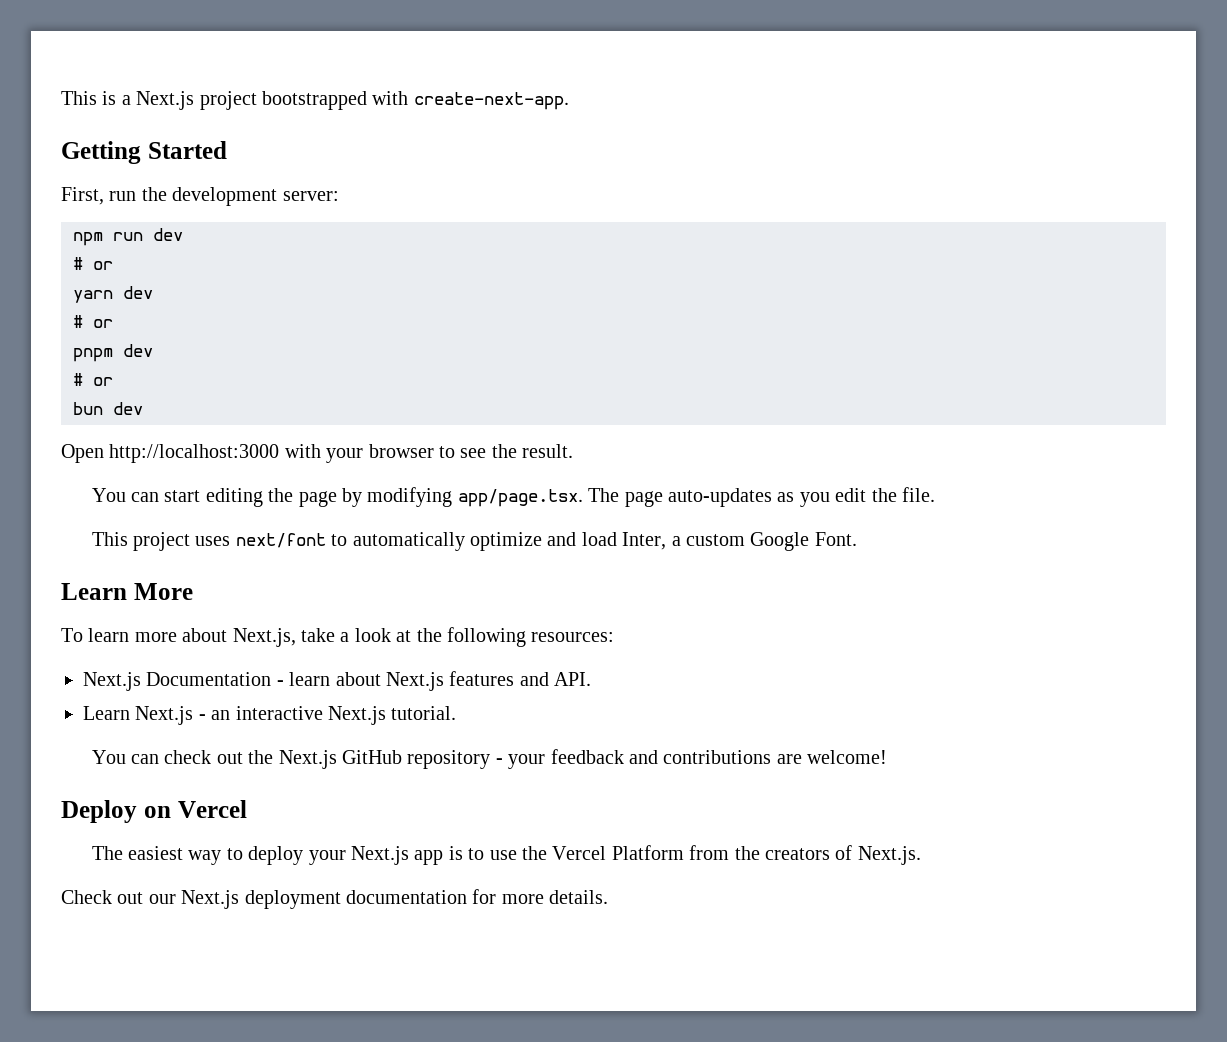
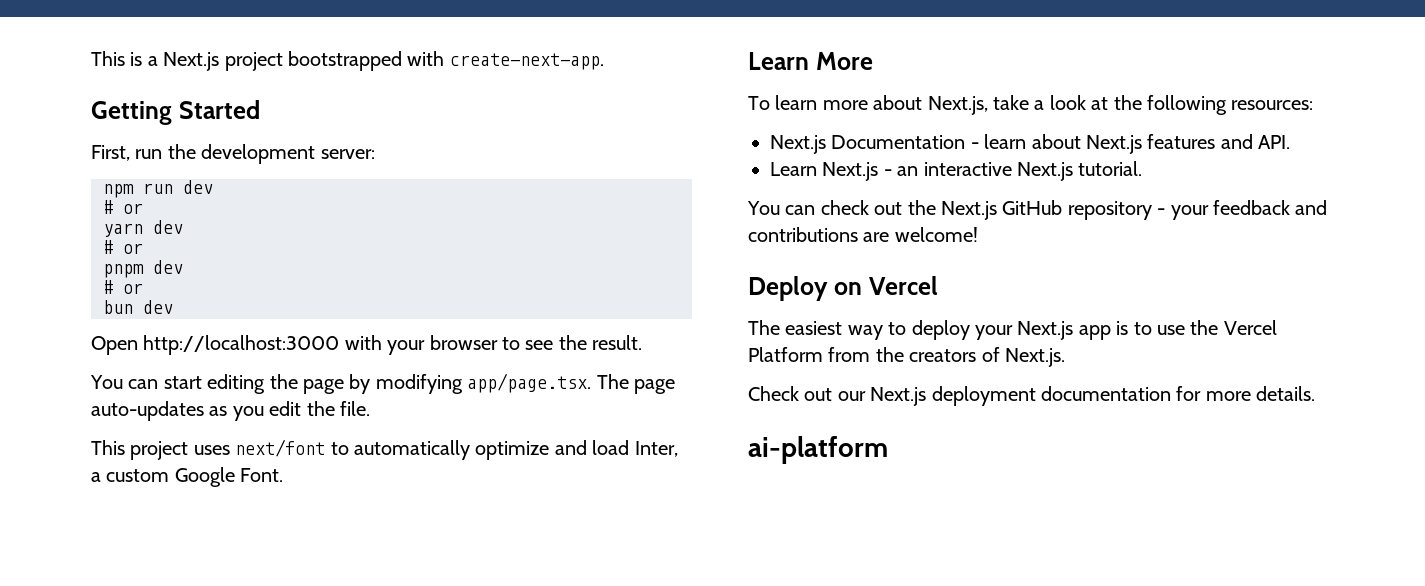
(609, 897) none -> [748,436,888,464] // ai-platform

